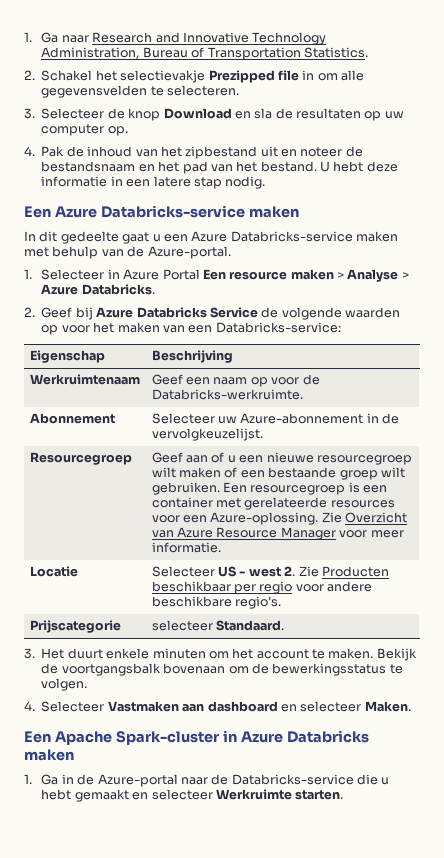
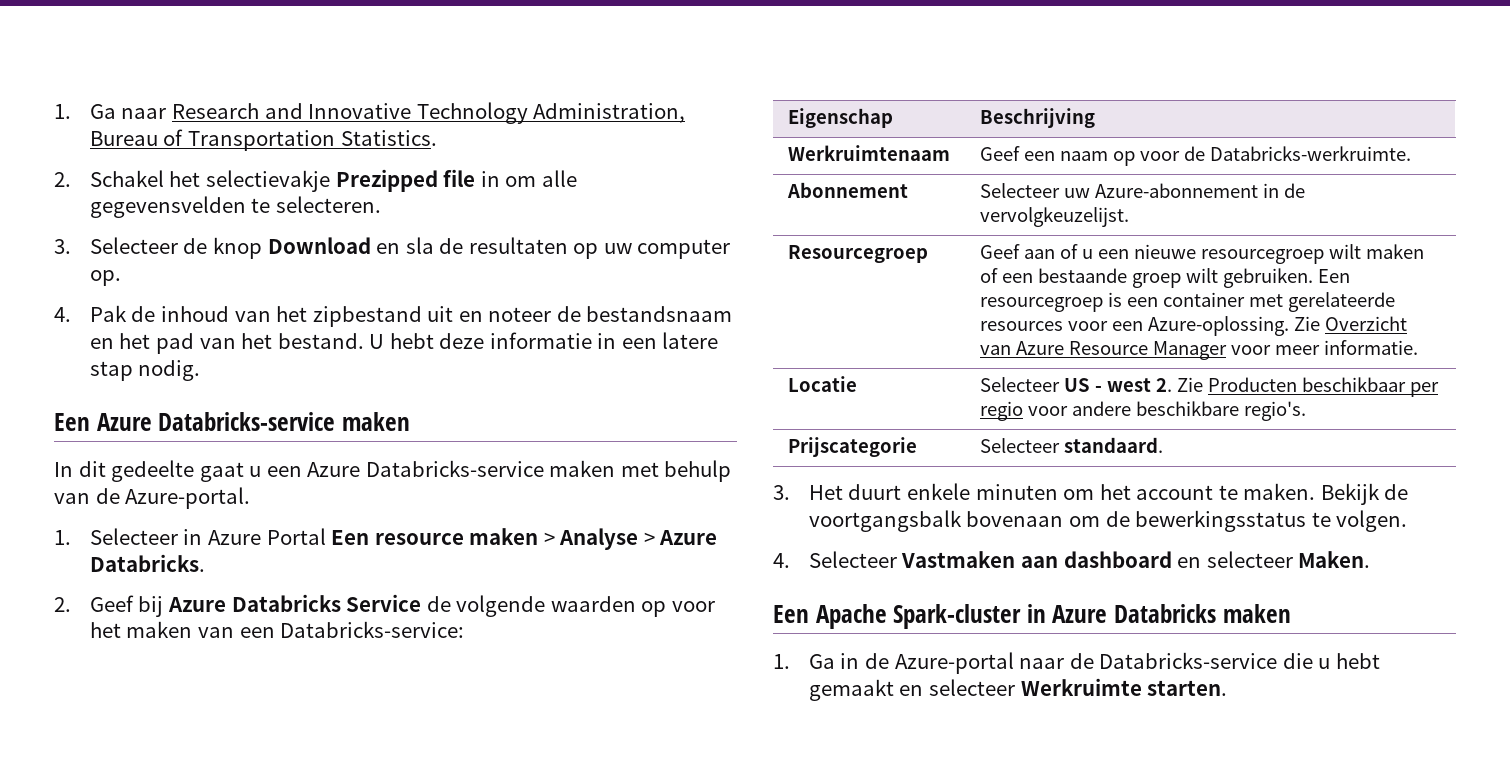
[151,620,285,631] selecteer Standaard. -> [979,437,1163,453] Selecteer standaard.

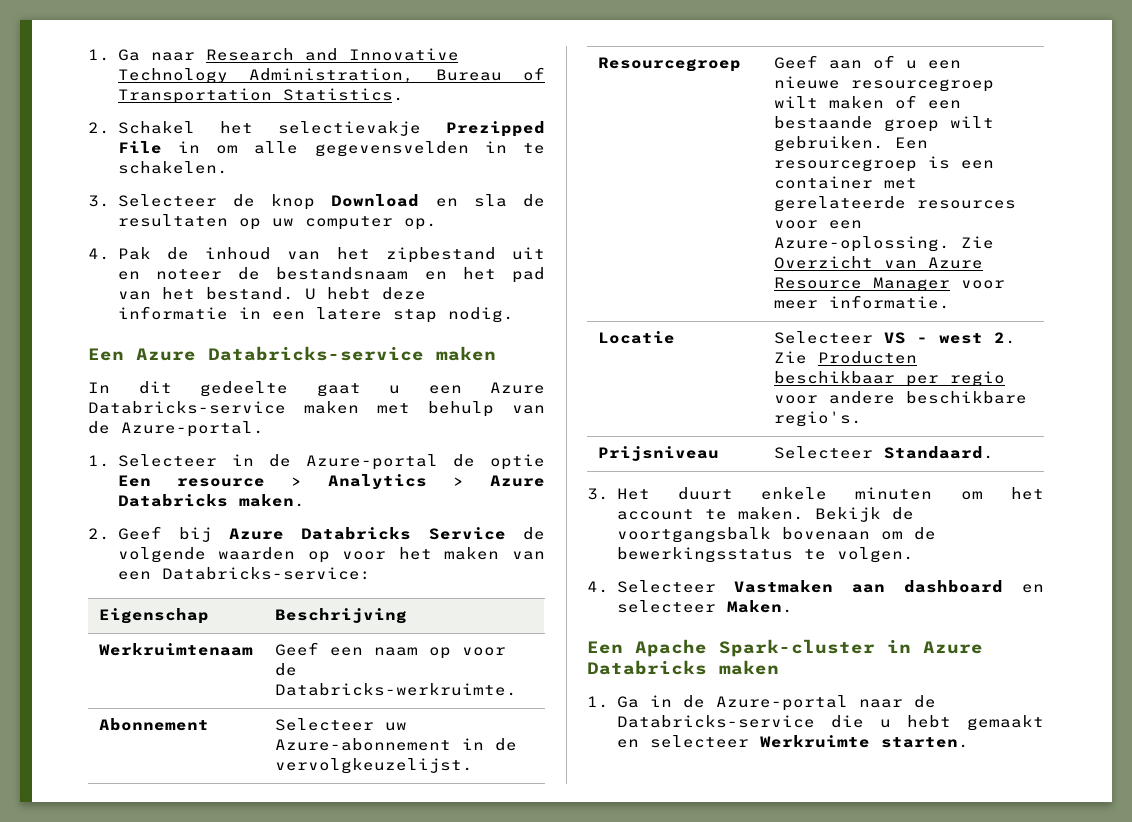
[443,169,476,187] file -> [117,141,162,154] File
[251,196,381,213] te selecteren. -> [484,141,545,154] [117,161,228,174] in te schakelen.
[207,528,718,550] [89,554,205,572] Azure Portal Een resource maken > Analyse > Azure Databricks. -> [268,454,545,470] [117,474,545,490] [117,494,305,507] de Azure-portal de optie Een resource > Analytics > Azure Databricks maken.
[1063,378,1090,392] US -> [883,332,906,344] VS
[787,437,917,457] [979,437,1163,453] Prijscategorie | Selecteer standaard. -> [597,446,719,461] [773,446,994,459] Prijsniveau | Selecteer Standaard.

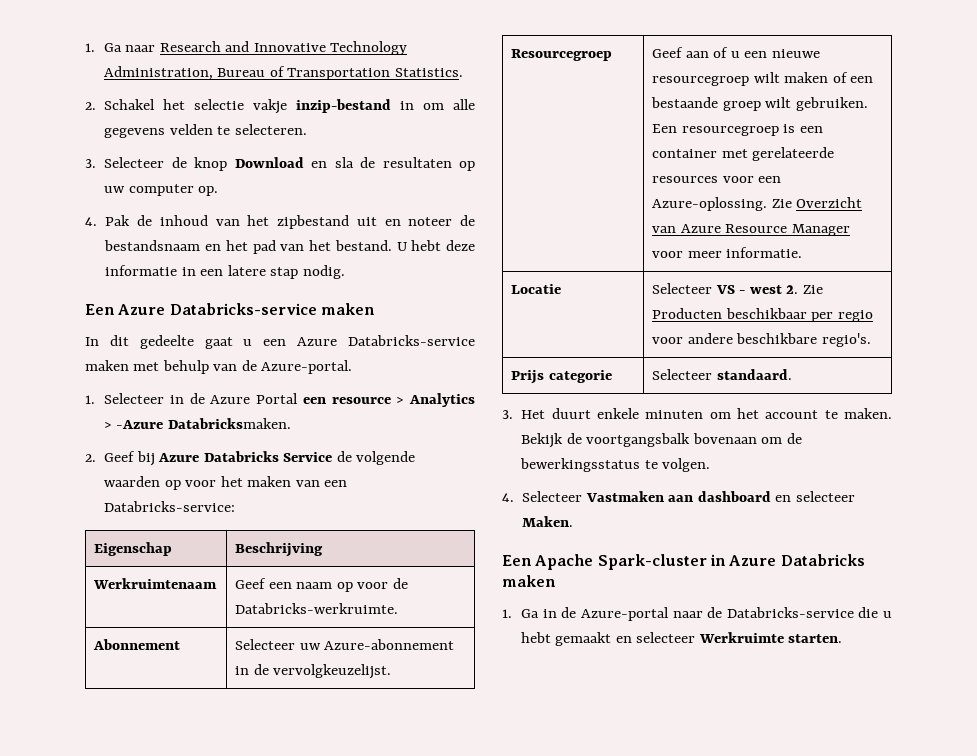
[277,121,545,137] [117,141,545,157] [117,161,228,174] selectievakje Prezipped File in om alle gegevensvelden in te schakelen. -> [194,99,476,114] [104,124,307,138] selectie vakje inzip-bestand in om alle gegevens velden te selecteren.
[305,454,545,470] [117,475,151,487] Azure-portal de optie Een -> [210,393,326,404] Azure Portal een
[490,475,545,487] [117,494,305,507] Azure Databricks maken. -> [116,418,291,429] -Azure Databricksmaken.
[597,446,719,461] [773,446,994,459] Prijsniveau | Selecteer Standaard. -> [511,370,612,384] [652,369,792,380] Prijs categorie | Selecteer standaard.

